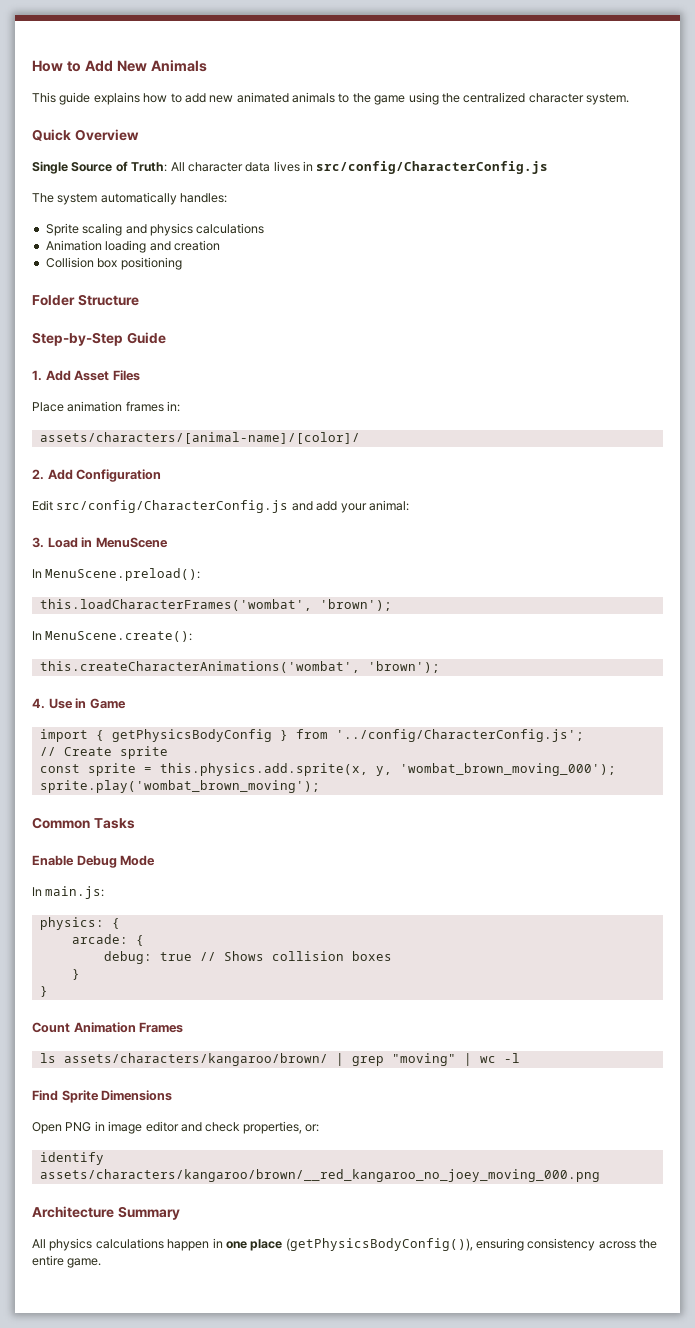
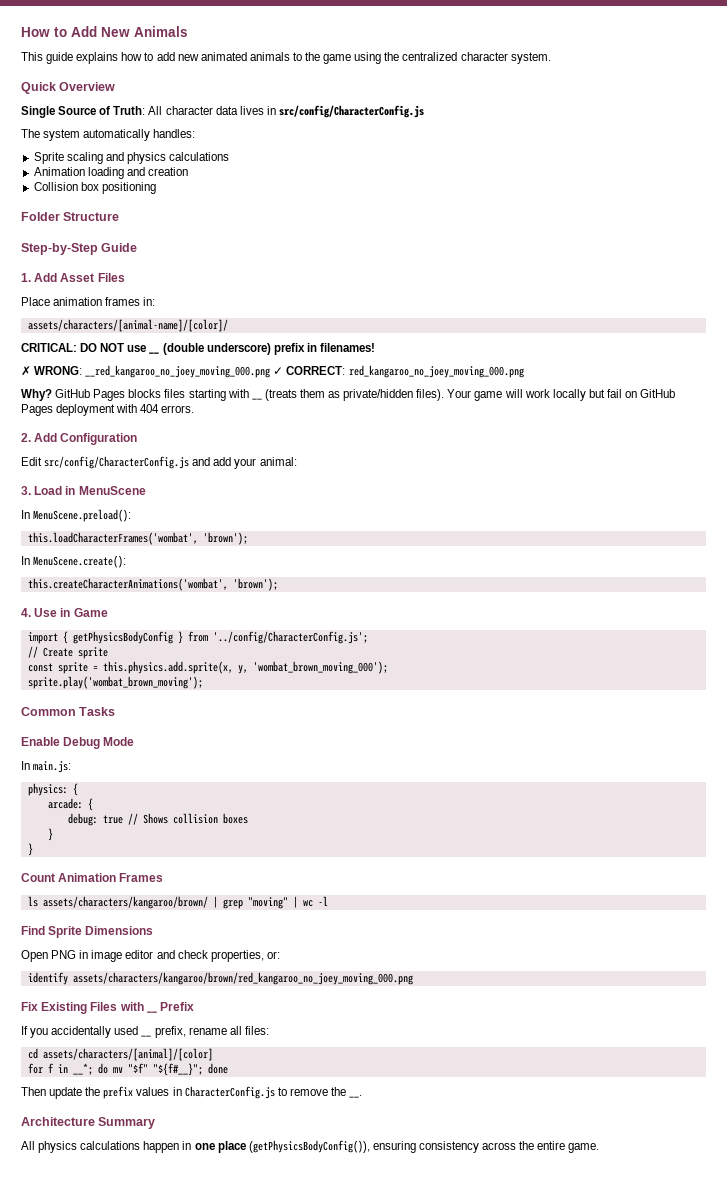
(360, 438) none -> [21,343,147,352] [149,343,375,355] [21,365,524,378] [21,389,249,401] [251,389,676,401] [21,404,195,416] // CRITICAL: DO NOT use __ (double underscore) prefix in filenames! // ✗ WRONG: __red_kangaroo_no_joey_moving_000.png ✓ CORRECT: red_kangaroo_no_joey_moving_000.png // Why? GitHub Pages blocks files starting with __ (treats them as private/hidden files). Your game will work locally but fail on GitHub Pages deployment with 404 errors.
[39,1169,600,1182] assets/characters/kangaroo/brown/__red_kangaroo_no_joey_moving_000.png -> [72,972,413,985] [21,1002,144,1014] [146,1011,157,1013] [160,1002,195,1011] [21,1026,139,1038] [141,1026,269,1038] [27,1048,213,1061] [27,1063,228,1076] [21,1086,363,1099] assets/characters/kangaroo/brown/red_kangaroo_no_joey_moving_000.png // Fix Existing Files with __ Prefix // If you accidentally used __ prefix, rename all files: // cd assets/characters/[animal]/[color] // for f in __*; do mv "$f" "${f#__}"; done // Then update the prefix values in CharacterConfig.js to remove the __.

